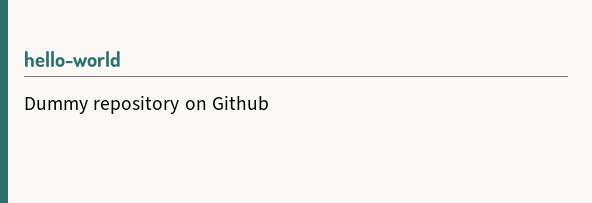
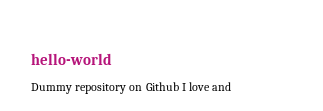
(269, 103) none -> [181,82,232,91] I love and

